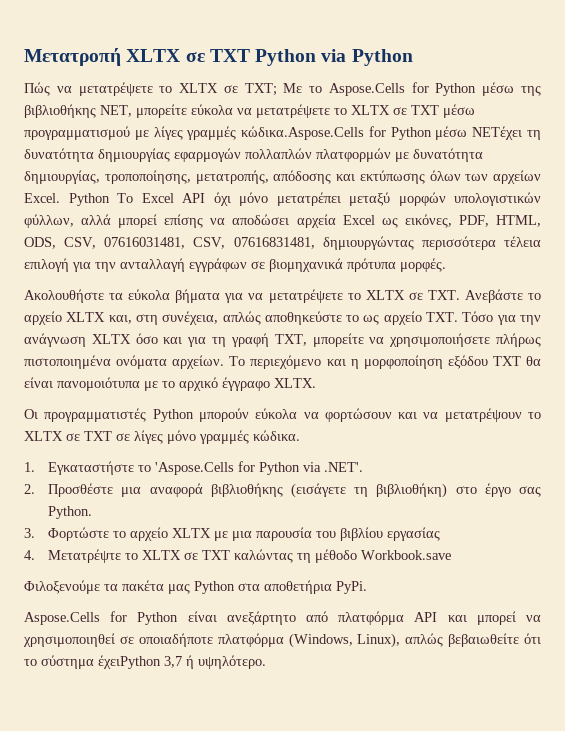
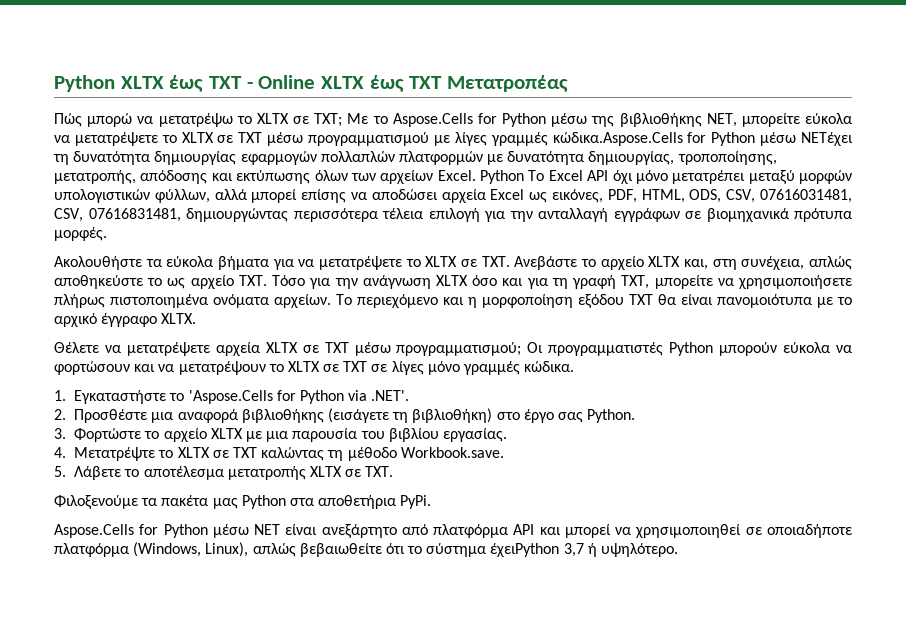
[24,48,413,66] [24,82,153,96] Μετατροπή XLTX σε TXT Python via Python // Πώς να μετατρέψετε -> [54,75,569,92] [54,113,233,127] Python XLTX έως TXT - Online XLTX έως TXT Μετατροπέας // Πώς μπορώ να μετατρέψω
(316, 383) none -> [54,342,522,356] Θέλετε να μετατρέψετε αρχεία XLTX σε TXT μέσω προγραμματισμού;
[387,527,441,541] εργασίας -> [442,428,507,442] εργασίας.
[361,550,452,560] Workbook.save -> [400,447,504,458] [54,466,394,480] Workbook.save. // 5. Λάβετε το αποτέλεσμα μετατροπής XLTX σε TXT.
(179, 618) none -> [212,524,281,538] μέσω NET

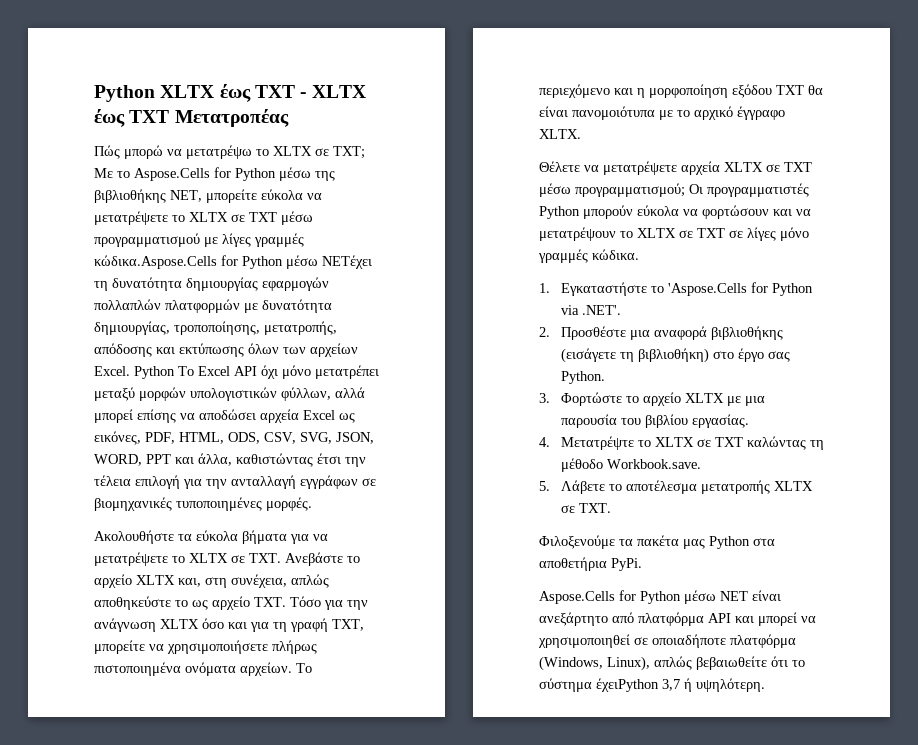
[258,75,316,89] Online -> (308, 95) none
[759,189,852,203] [54,208,378,222] 07616031481, CSV, 07616831481, δημιουργώντας περισσότερα -> [300,432,374,444] [94,453,366,467] SVG, JSON, WORD, PPT και άλλα, καθιστώντας έτσι την
[706,208,852,222] βιομηχανικά πρότυπα -> [94,497,262,511] βιομηχανικές τυποποιημένες
[601,543,679,557] υψηλότερο. -> [696,678,765,692] υψηλότερη.

